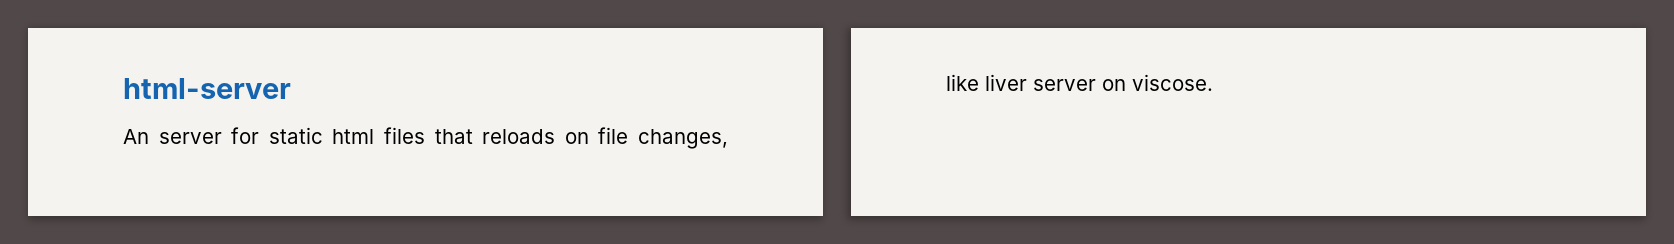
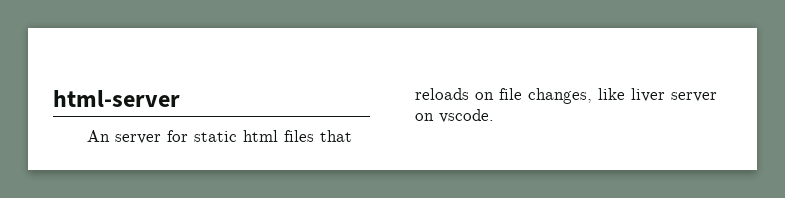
[1132,74,1213,91] viscose. -> [439,109,494,123] vscode.

